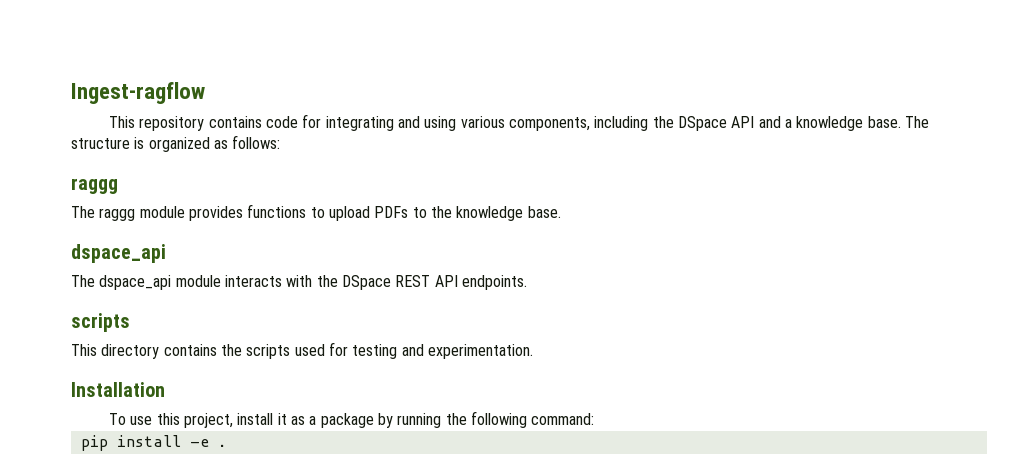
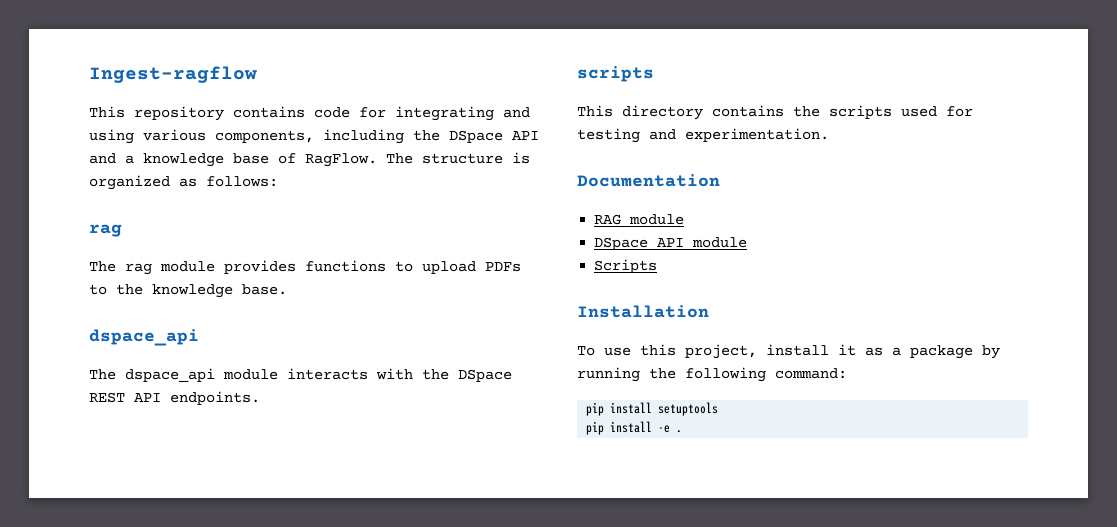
[867,116,901,128] base. -> [233,153,377,167] base of RagFlow.
[71,178,118,194] [71,206,136,221] raggg // The raggg -> [89,224,122,237] [89,261,152,275] rag // The rag
(533, 351) none -> [577,174,720,187] [594,214,685,225] [594,237,748,250] [594,259,658,273] // Documentation // RAG module // DSpace API module // Scripts
(595, 419) none -> [586,402,719,416] // pip install setuptools

